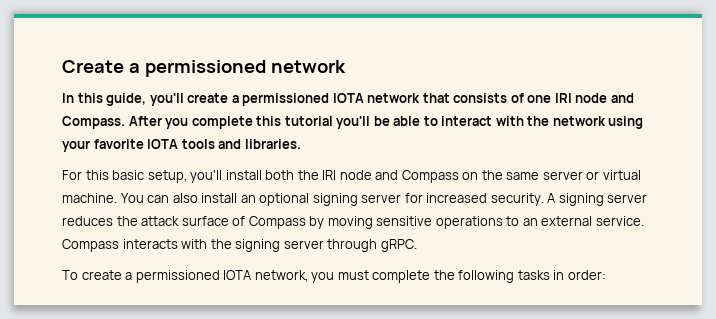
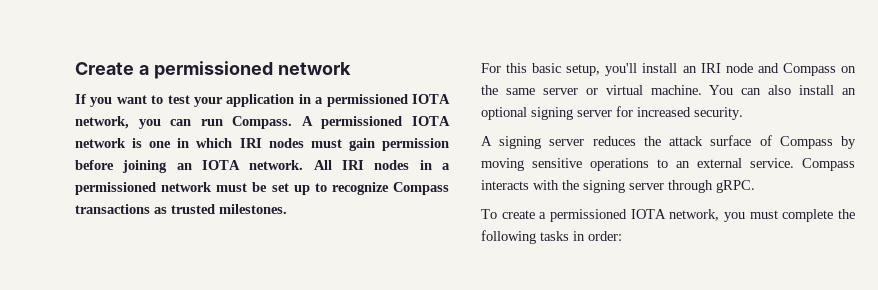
[62,93,634,106] [62,116,644,129] [62,139,301,152] In this guide, you'll create a permissioned IOTA network that consists of one IRI node and Compass. After you complete this tutorial you'll be able to interact with the network using your favorite IOTA tools and libraries. -> [75,94,450,107] [75,116,450,129] [75,138,449,151] [75,160,450,173] [75,182,449,195] [75,204,287,214] If you want to test your application in a permissioned IOTA network, you can run Compass. A permissioned IOTA network is one in which IRI nodes must gain permission before joining an IOTA network. All IRI nodes in a permissioned network must be set up to recognize Compass transactions as trusted milestones.
[265,170,319,180] both the -> [682,66,697,73] an
(544, 199) none -> (743, 113) //

